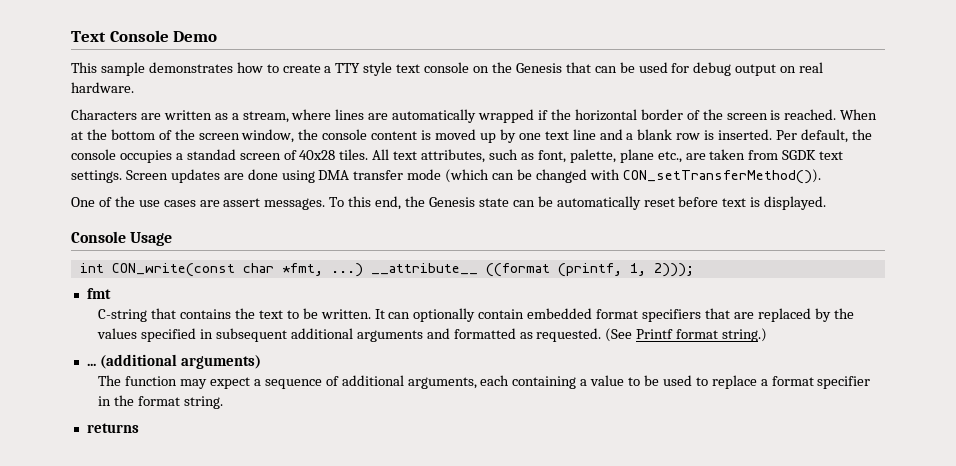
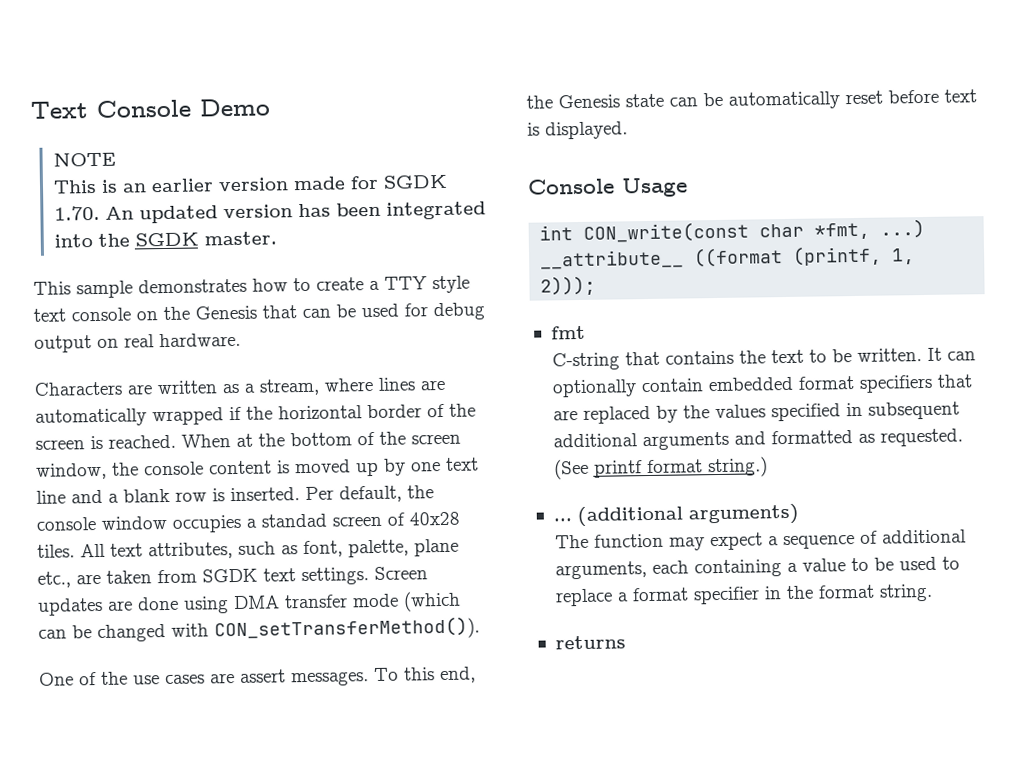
(218, 36) none -> [52,152,116,167] [52,174,448,194] [53,201,486,224] [53,231,277,248] // NOTE // This is an earlier version made for SGDK 1.70. An updated version has been integrated into the SGDK master.
(116, 154) none -> [101,515,167,530] window
[636,329,674,339] Printf -> [593,460,643,478] printf

